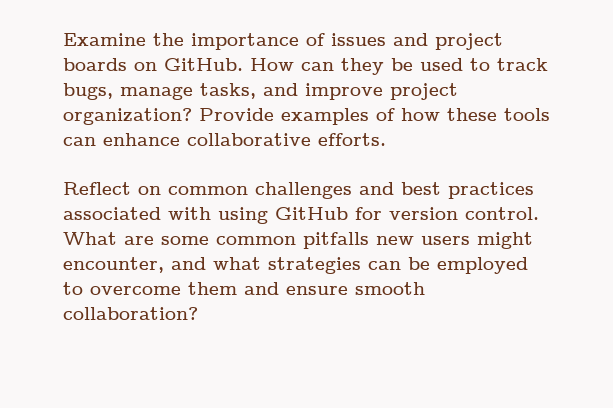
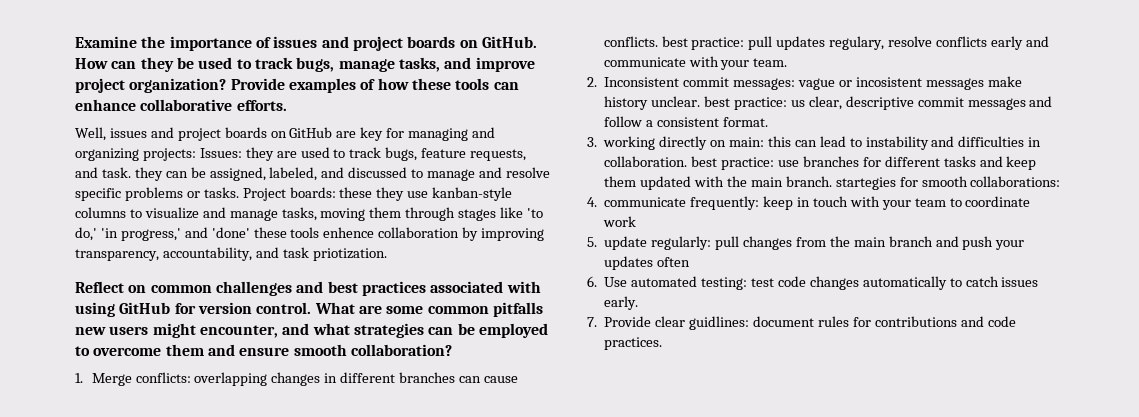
(386, 139) none -> [75,127,496,141] [75,147,527,161] [75,167,550,181] [75,187,513,201] [75,207,544,221] [75,227,545,241] [75,247,387,261] // Well, issues and project boards on GitHub are key for managing and organizing projects: Issues: they are used to track bugs, feature requests, and task. they can be assigned, labeled, and discussed to manage and resolve specific problems or tasks. Project boards: these they use kanban-style columns to visualize and manage tasks, moving them through stages like 'to do,' 'in progress,' and 'done' these tools enhence collaboration by improving transparency, accountability, and task priotization.
(198, 313) none -> [75,372,518,386] [603,36,1049,50] [603,56,788,70] [587,76,1022,90] [604,96,1053,110] [604,116,768,127] [587,136,1042,150] [604,156,1037,170] [604,176,1061,190] [587,196,1031,210] [603,216,637,227] [587,236,1025,250] [604,256,691,270] [587,276,1039,290] [604,296,639,310] [587,316,1016,330] [604,337,663,350] // 1. Merge conflicts: overlapping changes in different branches can cause conflicts. best practice: pull updates regulary, resolve conflicts early and communicate with your team. // 2. Inconsistent commit messages: vague or incosistent messages make history unclear. best practice: us clear, descriptive commit messages and follow a consistent format. // 3. working directly on main: this can lead to instability and difficulties in collaboration. best practice: use branches for different tasks and keep them updated with the main branch. startegies for smooth collaborations: // 4. communicate frequently: keep in touch with your team to coordinate work // 5. update regularly: pull changes from the main branch and push your updates often // 6. Use automated testing: test code changes automatically to catch issues early. // 7. Provide clear guidlines: document rules for contributions and code practices.

